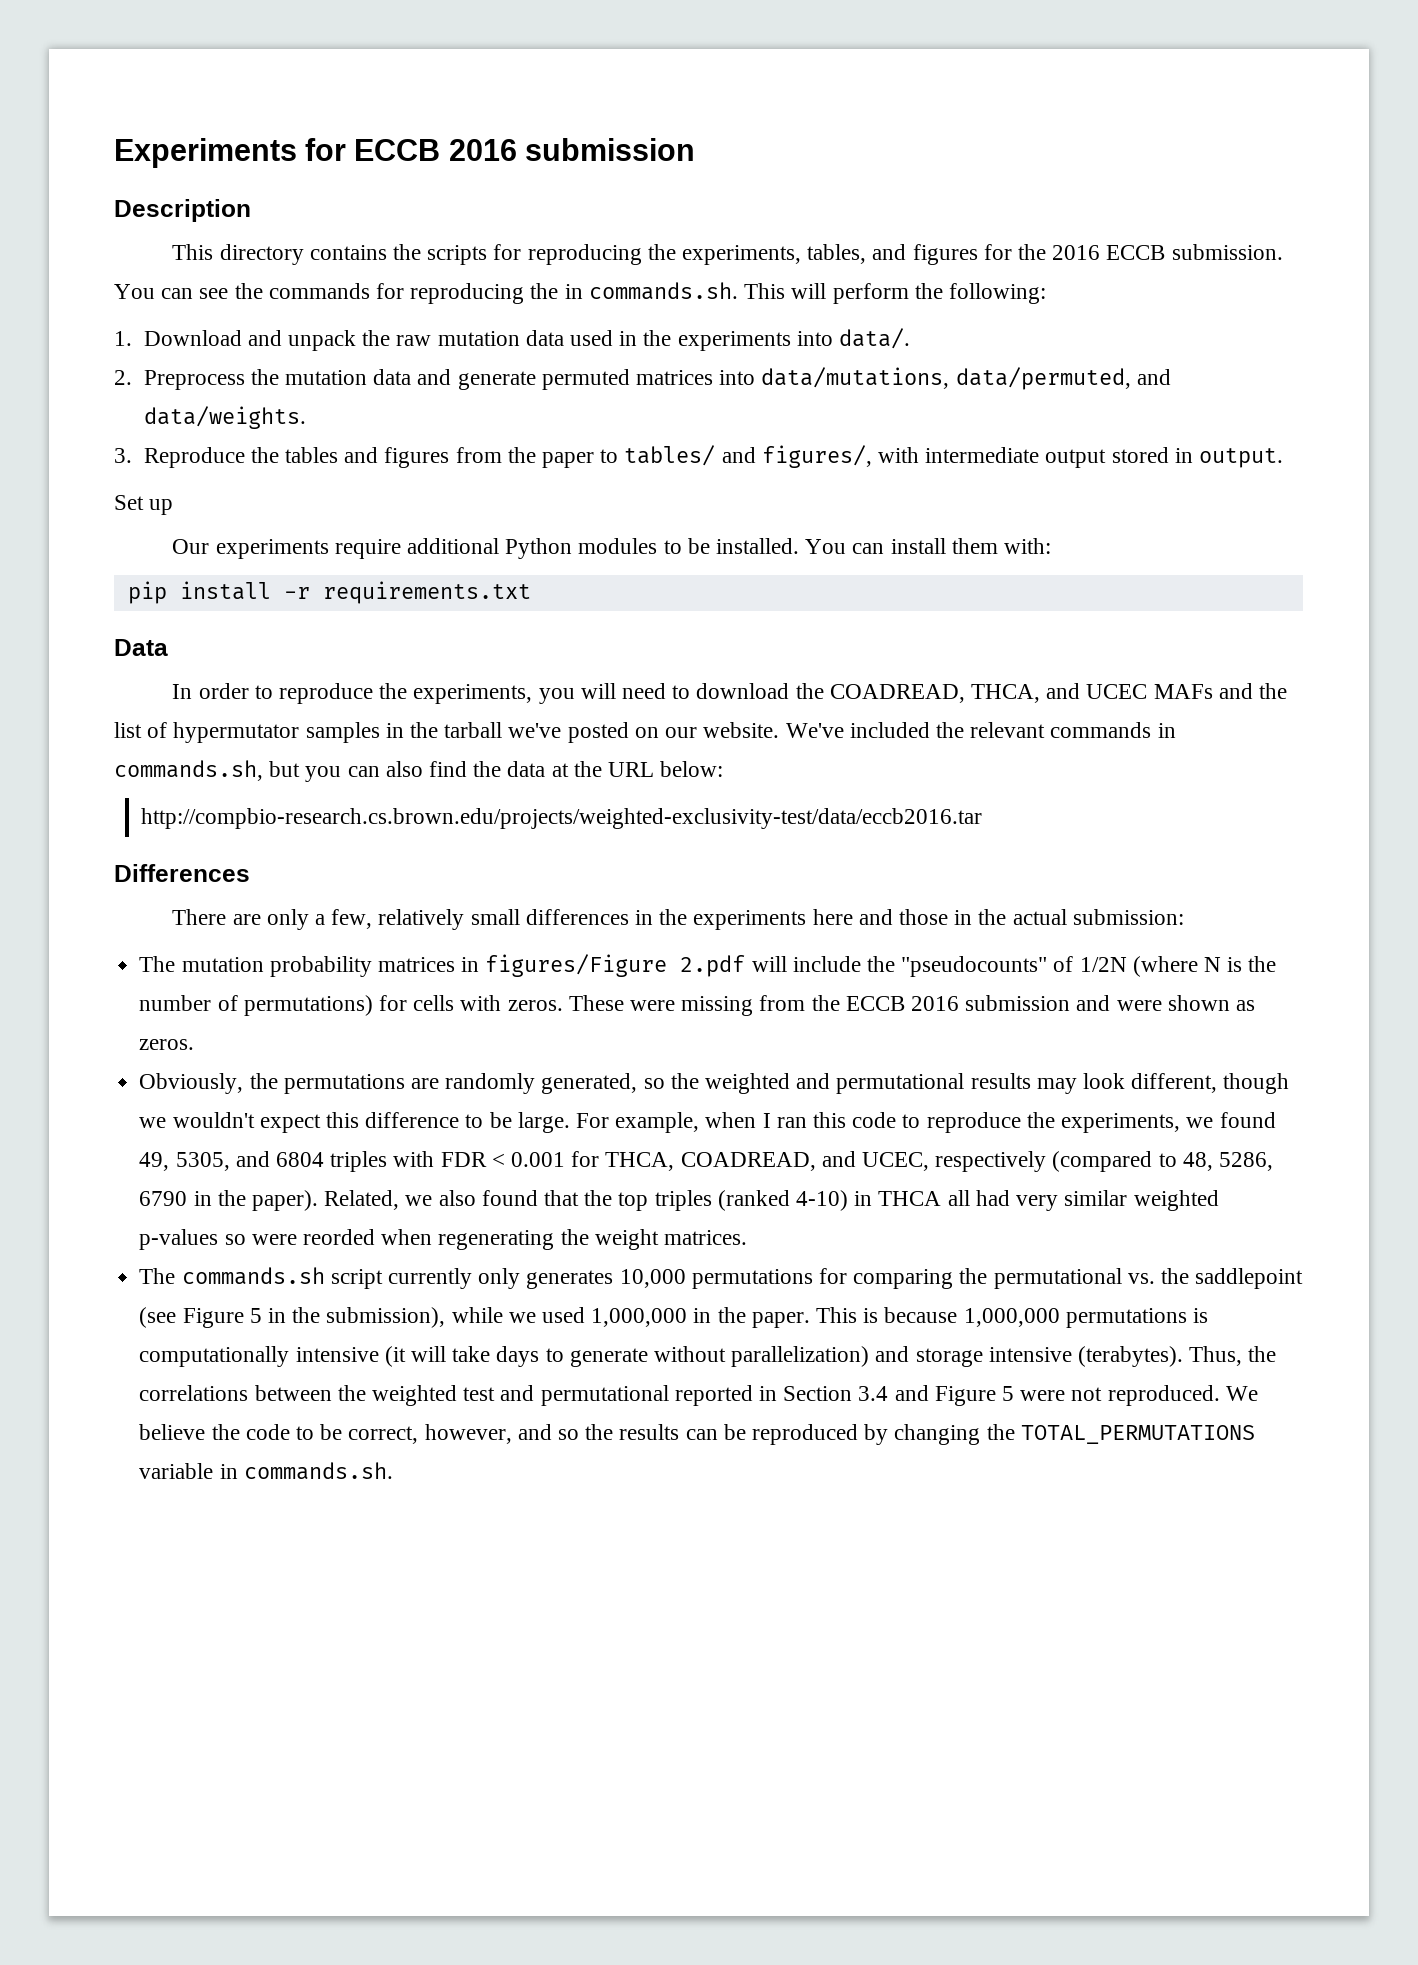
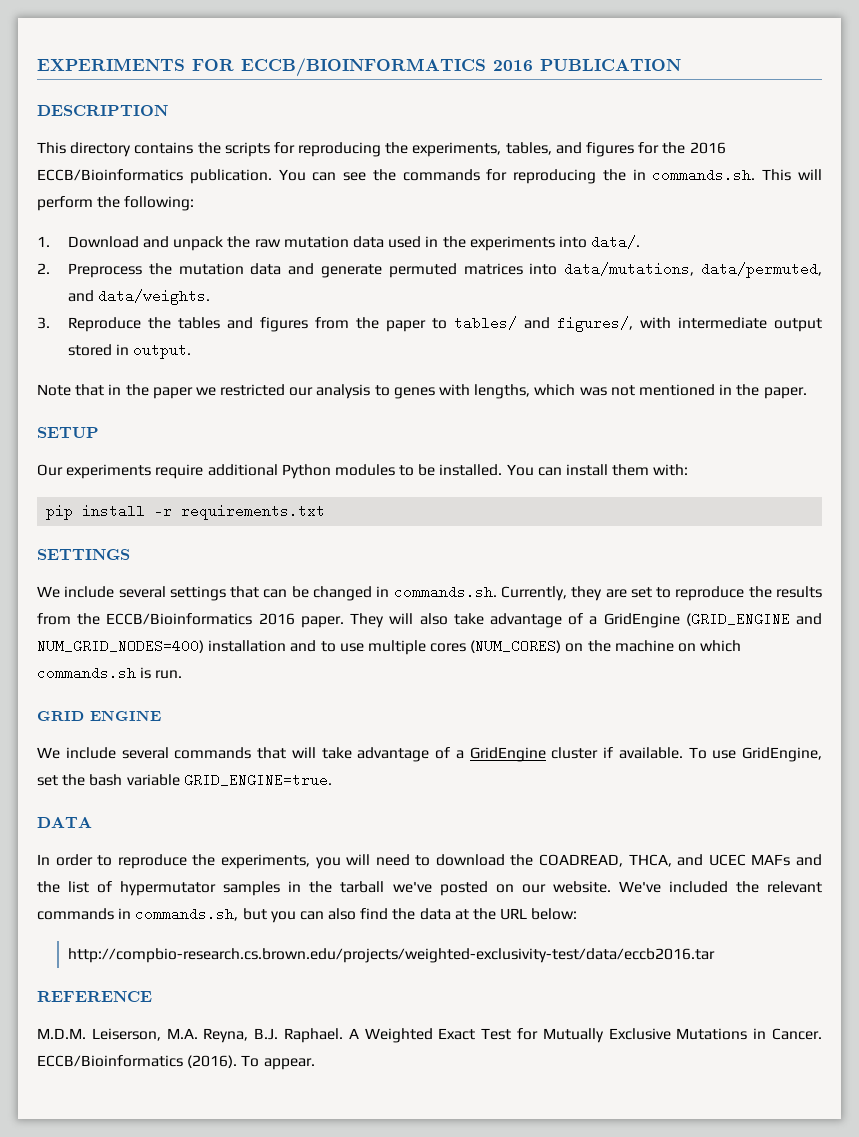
[114,138,695,168] [114,199,251,222] Experiments for ECCB 2016 submission // Description -> [37,58,681,77] [37,105,168,116] EXPERIMENTS FOR ECCB/BIOINFORMATICS 2016 PUBLICATION // DESCRIPTION
[1106,244,1283,260] ECCB submission. -> [37,169,272,184] ECCB/Bioinformatics publication.
[114,495,174,515] Set up -> [37,384,807,399] [37,427,99,438] Note that in the paper we restricted our analysis to genes with lengths, which was not mentioned in the paper. // SETUP
[114,639,168,656] Data -> [37,549,130,560] [37,585,822,601] [37,612,822,628] [37,639,742,655] [37,666,183,680] [37,710,161,721] [37,747,822,762] [37,773,332,787] [37,817,92,828] SETTINGS // We include several settings that can be changed in commands.sh. Currently, they are set to reproduce the results from the ECCB/Bioinformatics 2016 paper. They will also take advantage of a GridEngine (GRID_ENGINE and NUM_GRID_NODES=400) installation and to use multiple cores (NUM_CORES) on the machine on which commands.sh is run. // GRID ENGINE // We include several commands that will take advantage of a GridEngine cluster if available. To use GridEngine, set the bash variable GRID_ENGINE=true. // DATA
[114,864,250,882] [172,909,1184,930] [139,954,1277,977] [139,995,1256,1016] [139,1039,195,1050] [139,1073,1290,1094] [139,1112,1276,1133] [139,1151,1274,1172] [139,1190,1219,1211] [139,1229,747,1250] [139,1267,1304,1289] [139,1307,1209,1328] [139,1346,1277,1367] [139,1385,1258,1406] [139,1424,1255,1445] [139,1462,393,1480] Differences // There are only a few, relatively small differences in the experiments here and those in the actual submission: // The mutation probability matrices in figures/Figure 2.pdf will include the "pseudocounts" of 1/2N (where N is the number of permutations) for cells with zeros. These were missing from the ECCB 2016 submission and were shown as zeros. // Obviously, the permutations are randomly generated, so the weighted and permutational results may look different, though we wouldn't expect this difference to be large. For example, when I ran this code to reproduce the experiments, we found 49, 5305, and 6804 triples with FDR < 0.001 for THCA, COADREAD, and UCEC, respectively (compared to 48, 5286, 6790 in the paper). Related, we also found that the top triples (ranked 4-10) in THCA all had very similar weighted p-values so were reorded when regenerating the weight matrices. // The commands.sh script currently only generates 10,000 permutations for comparing the permutational vs. the saddlepoint (see Figure 5 in the submission), while we used 1,000,000 in the paper. This is because 1,000,000 permutations is computationally intensive (it will take days to generate without parallelization) and storage intensive (terabytes). Thus, the correlations between the weighted test and permutational reported in Section 3.4 and Figure 5 were not reproduced. We believe the code to be correct, however, and so the results can be reproduced by changing the TOTAL_PERMUTATIONS variable in commands.sh. -> [37,991,152,1002] [37,1028,822,1043] [37,1055,315,1070] REFERENCE // M.D.M. Leiserson, M.A. Reyna, B.J. Raphael. A Weighted Exact Test for Mutually Exclusive Mutations in Cancer. ECCB/Bioinformatics (2016). To appear.

